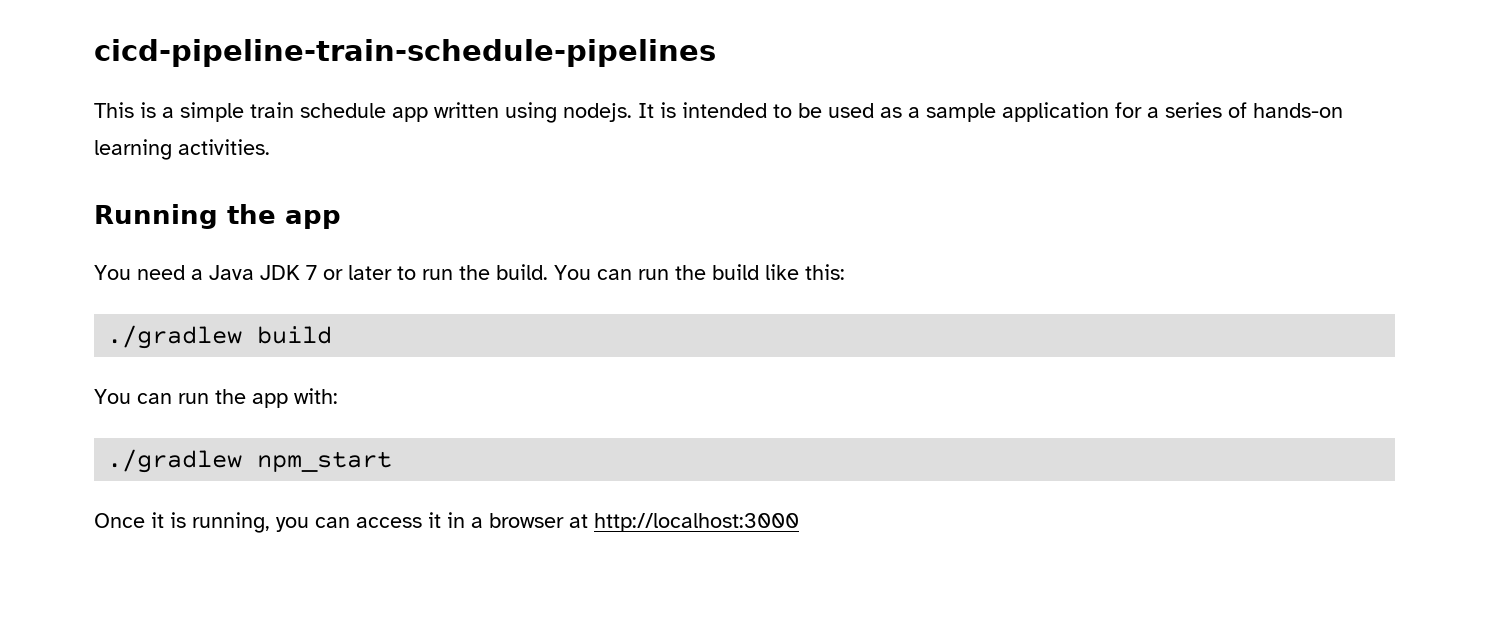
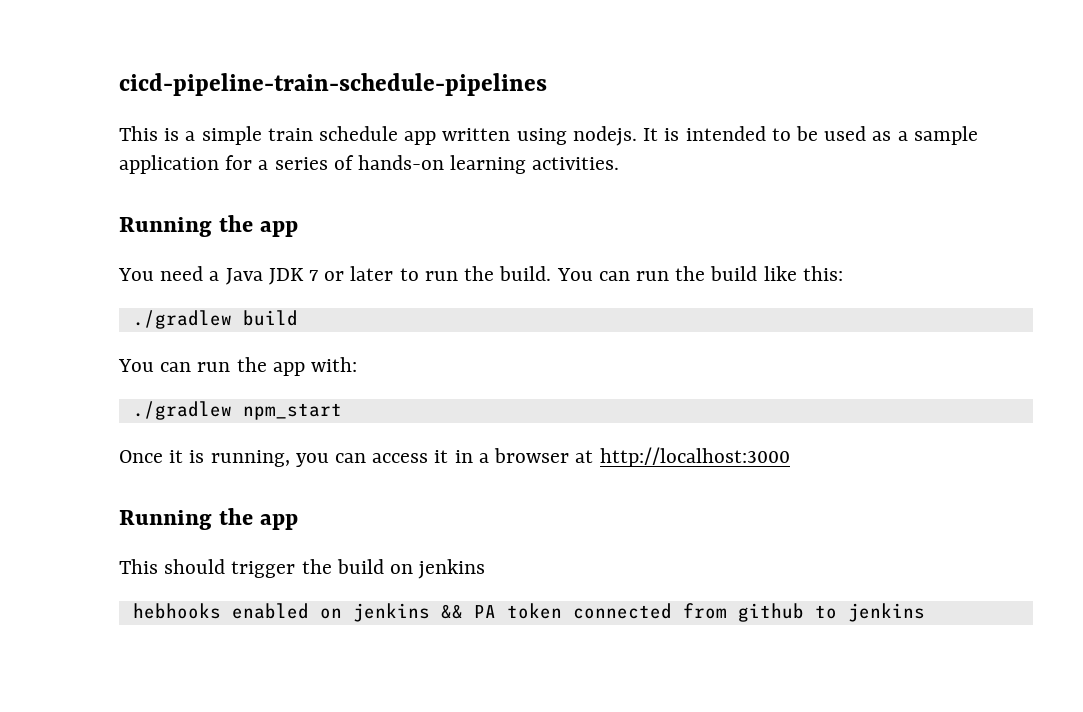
(799, 522) none -> [119,508,298,530] [119,559,486,579] [132,603,925,622] // Running the app // This should trigger the build on jenkins // hebhooks enabled on jenkins && PA token connected from github to jenkins

